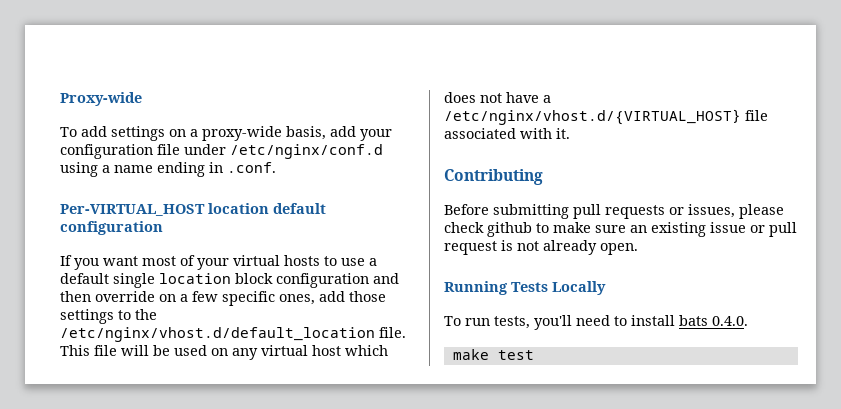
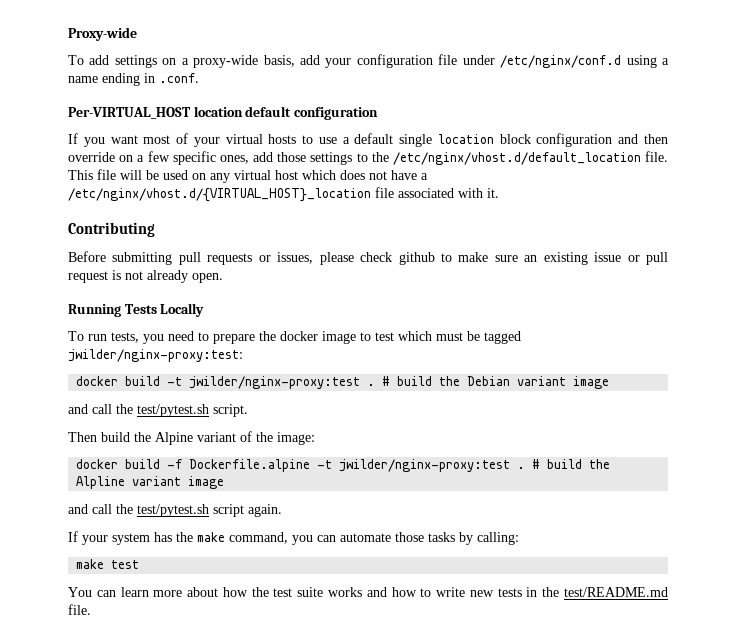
[444,109,741,125] /etc/nginx/vhost.d/{VIRTUAL_HOST} -> [68,188,371,202] /etc/nginx/vhost.d/{VIRTUAL_HOST}_location
[534,315,572,330] you'll -> [143,334,164,344] you
[631,315,748,326] [452,349,534,360] install bats 0.4.0. // make test -> [213,331,521,344] [68,349,243,362] [76,376,610,389] [68,404,248,417] [68,431,315,445] [76,459,611,472] [76,476,225,489] [68,504,282,517] [68,531,519,545] [76,559,140,569] [68,587,668,597] [68,604,91,615] prepare the docker image to test which must be tagged jwilder/nginx-proxy:test: // docker build -t jwilder/nginx-proxy:test . # build the Debian variant image // and call the test/pytest.sh script. // Then build the Alpine variant of the image: // docker build -f Dockerfile.alpine -t jwilder/nginx-proxy:test . # build the Alpline variant image // and call the test/pytest.sh script again. // If your system has the make command, you can automate those tasks by calling: // make test // You can learn more about how the test suite works and how to write new tests in the test/README.md file.

